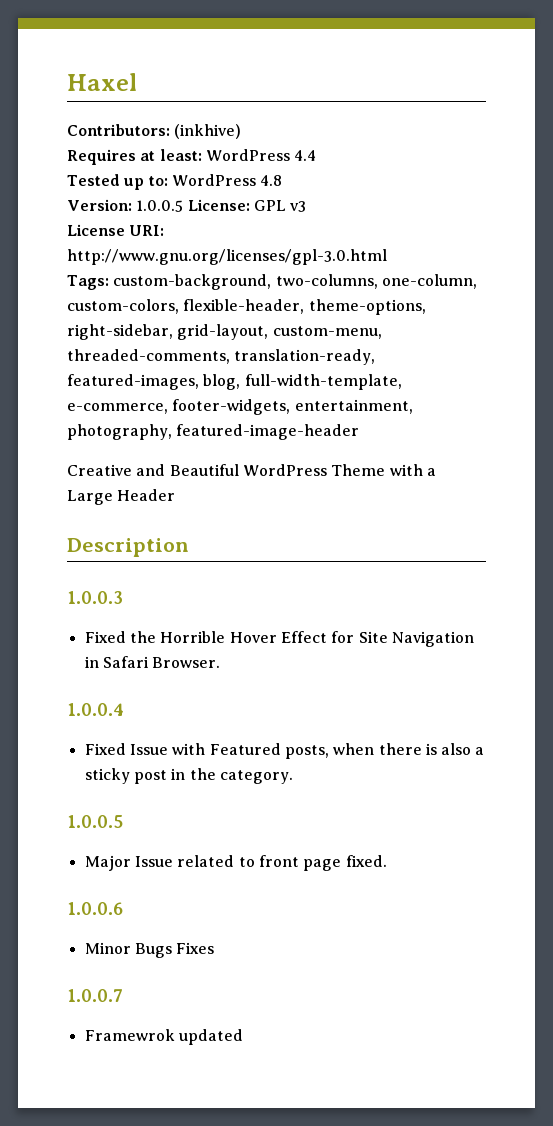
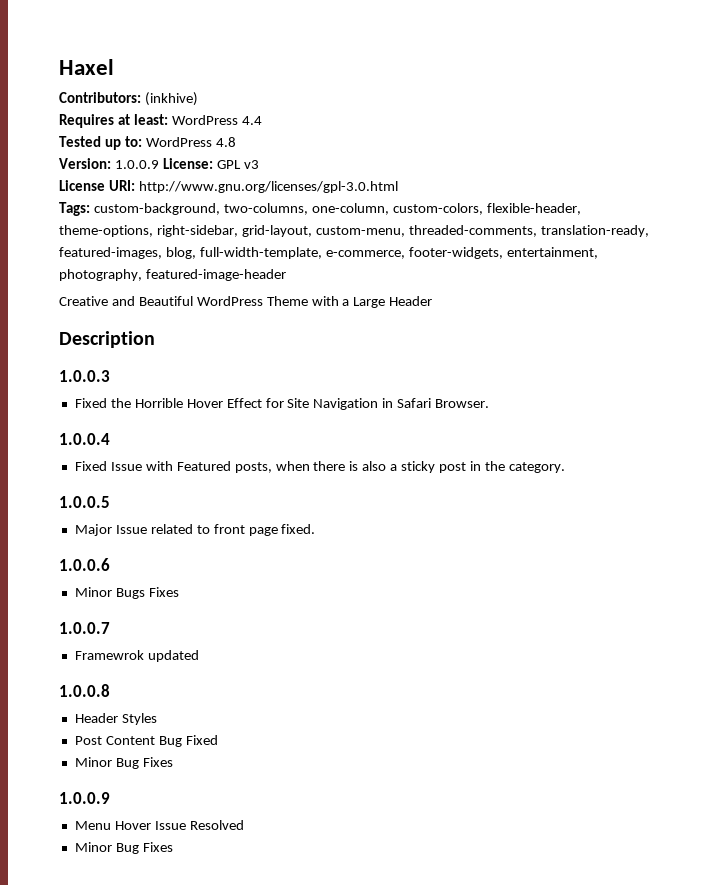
[136,200,184,212] 1.0.0.5 -> [114,160,159,169] 1.0.0.9
(243, 1037) none -> [59,684,110,697] [74,713,157,725] [74,735,218,747] [74,757,173,769] [59,792,110,804] [74,820,244,830] [74,842,173,854] // 1.0.0.8 // Header Styles // Post Content Bug Fixed // Minor Bug Fixes // 1.0.0.9 // Menu Hover Issue Resolved // Minor Bug Fixes

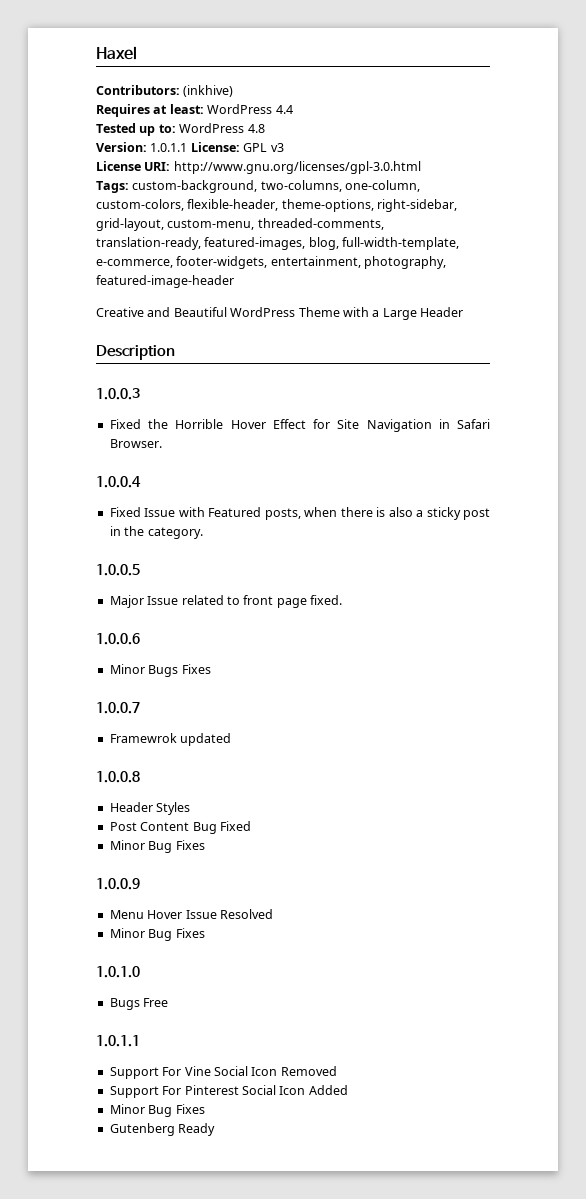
[114,160,159,169] 1.0.0.9 -> [150,143,188,152] 1.0.1.1
(173, 847) none -> [96,966,140,978] [109,998,169,1010] [96,1035,140,1047] [109,1066,337,1079] [109,1085,348,1098] [109,1104,205,1117] [109,1123,216,1136] // 1.0.1.0 // Bugs Free // 1.0.1.1 // Support For Vine Social Icon Removed // Support For Pinterest Social Icon Added // Minor Bug Fixes // Gutenberg Ready

